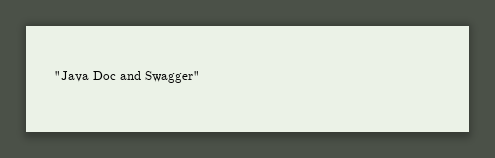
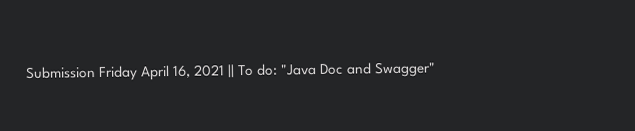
(54, 76) none -> [25,63,279,81] Submission Friday April 16, 2021 || To do:

